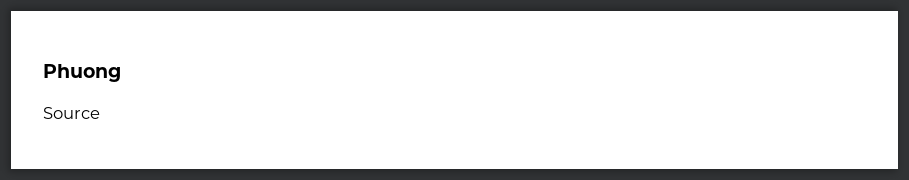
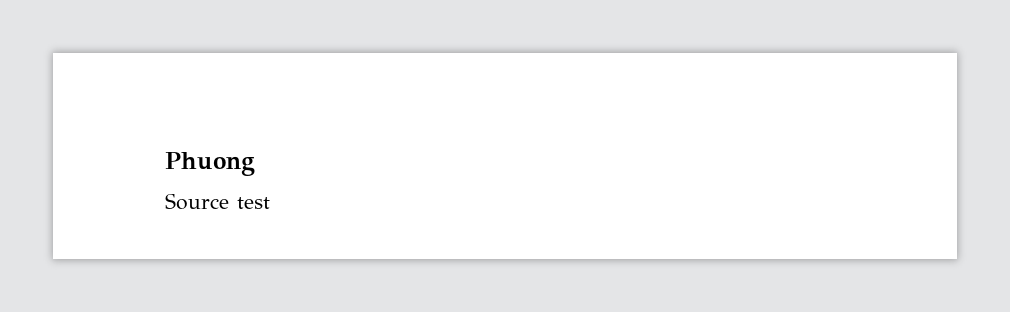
(100, 113) none -> [237,197,270,209] test

